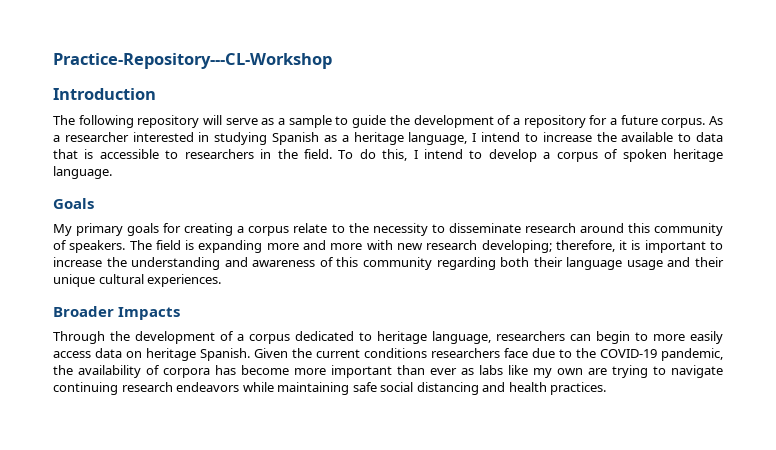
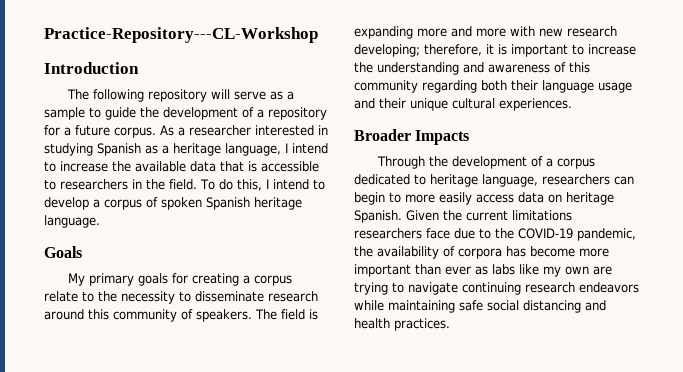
[678,133,692,142] to -> (186, 166) none
(667, 155) none -> [206,197,250,210] Spanish
[364,348,427,358] conditions -> [512,210,572,221] limitations

